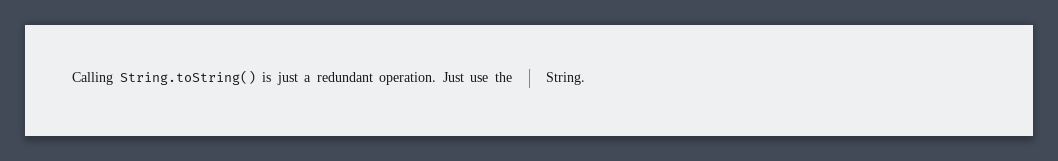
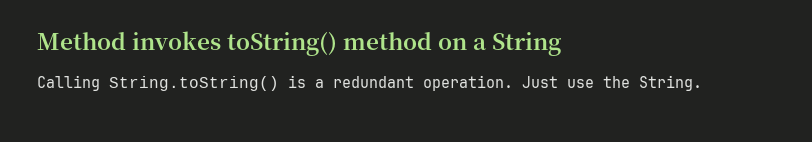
(72, 78) none -> [37,31,562,56] Method invokes toString() method on a String //
[276,72,298,85] just -> (306, 81) none

